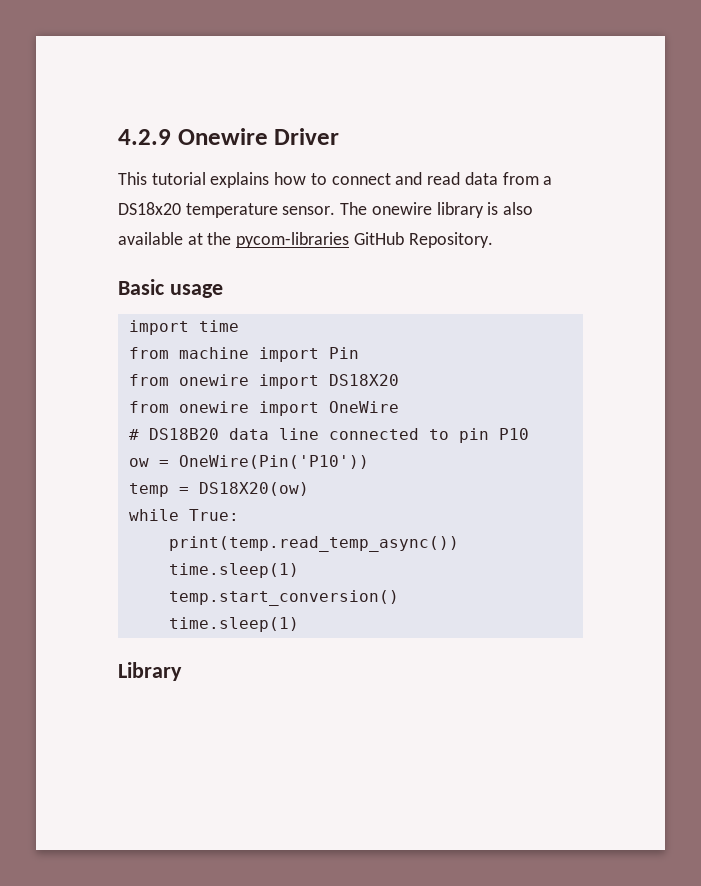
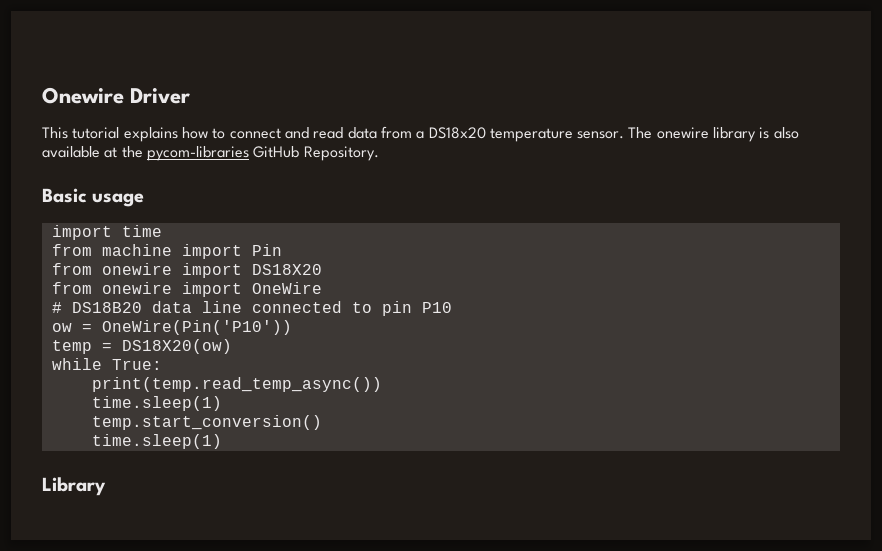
[118,129,171,145] 4.2.9 -> (42, 95) none

